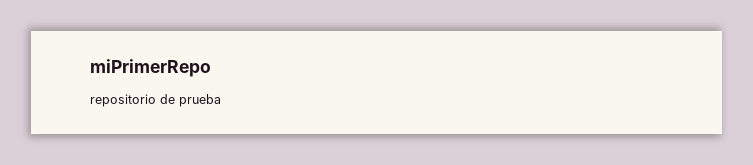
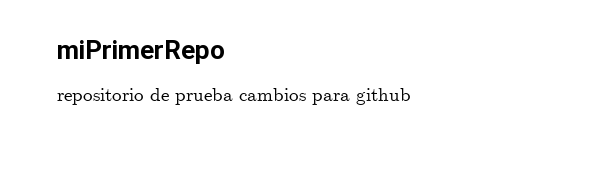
(221, 100) none -> [239,88,411,105] cambios para github

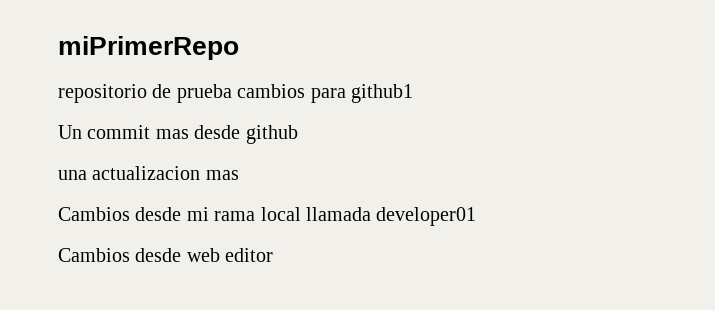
[356,88,411,105] github -> [351,84,413,103] [58,125,298,144] [58,166,239,180] [58,207,477,226] [58,248,274,262] github1 // Un commit mas desde github // una actualizacion mas // Cambios desde mi rama local llamada developer01 // Cambios desde web editor

